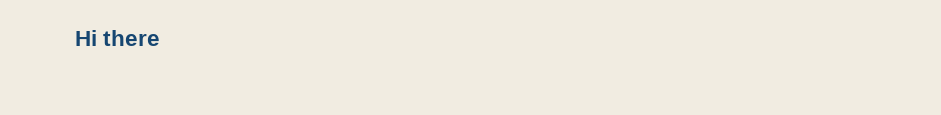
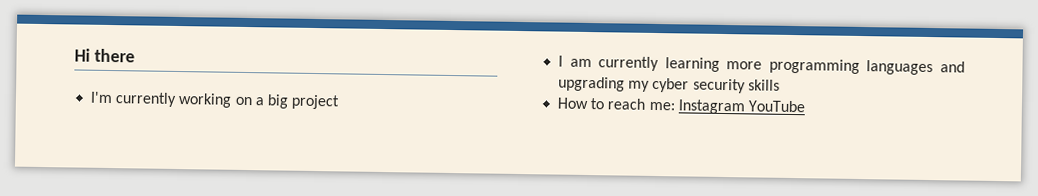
(161, 38) none -> [90,91,341,110] [558,55,965,76] [558,76,780,94] [557,97,805,115] // I'm currently working on a big project // I am currently learning more programming languages and upgrading my cyber security skills // How to reach me: Instagram YouTube

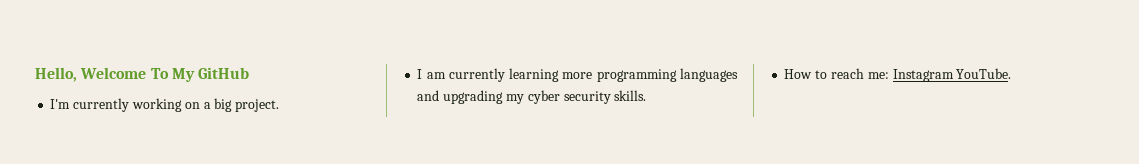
[74,48,135,63] Hi there -> [35,67,250,82] Hello, Welcome To My GitHub
[291,94,341,110] project -> [235,99,280,112] project.
[747,79,780,91] skills -> [614,90,647,101] skills.
[747,100,805,113] YouTube -> [956,68,1012,79] YouTube.

